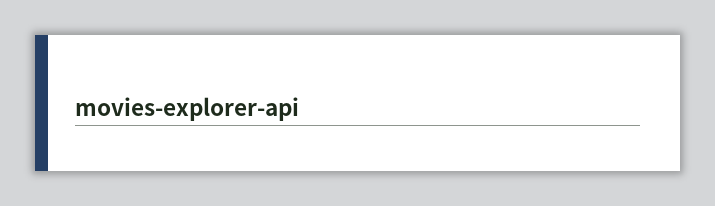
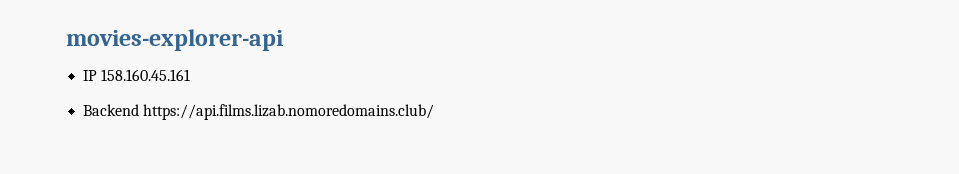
(299, 109) none -> [83,69,191,81] [83,104,435,120] // IP 158.160.45.161 // Backend https://api.films.lizab.nomoredomains.club/

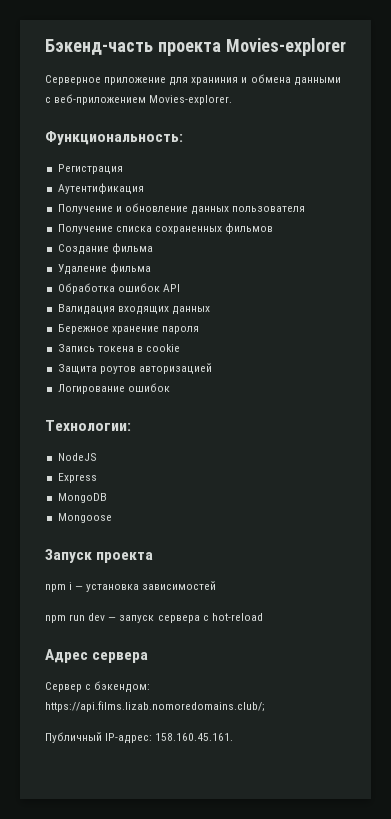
[66,29,284,51] [83,69,191,81] [83,104,435,120] movies-explorer-api // IP 158.160.45.161 // Backend https://api.films.lizab.nomoredomains.club/ -> [45,38,346,56] [45,74,341,86] [45,94,233,105] [45,131,183,145] [57,164,123,174] [57,183,144,194] [57,203,306,215] [57,223,273,234] [57,243,153,255] [57,263,151,275] [57,283,180,294] [57,304,210,315] [57,324,199,334] [57,344,180,352] [57,363,212,374] [57,383,170,394] [45,420,131,431] [57,453,97,461] [57,473,97,483] [57,493,107,503] [57,513,112,523] [45,549,154,563] [45,581,217,592] [45,613,263,623] [45,649,149,663] [45,681,151,693] [45,701,265,712] [45,732,234,744] Бэкенд-часть проекта Movies-explorer // Cерверное приложение для храниния и обмена данными с веб-приложением Movies-explorer. // Функциональность: // Регистрация // Аутентификация // Получение и обновление данных пользователя // Получение списка сохраненных фильмов // Создание фильма // Удаление фильма // Обработка ошибок API // Валидация входящих данных // Бережное хранение пароля // Запись токена в cookie // Защита роутов авторизацией // Логирование ошибок // Технологии: // NodeJS // Express // MongoDB // Mongoose // Запуск проекта // npm i — установка зависимостей // npm run dev — запуск сервера с hot-reload // Адрес сервера // Сервер с бэкендом: https://api.films.lizab.nomoredomains.club/; // Публичный IP-адрес: 158.160.45.161.

